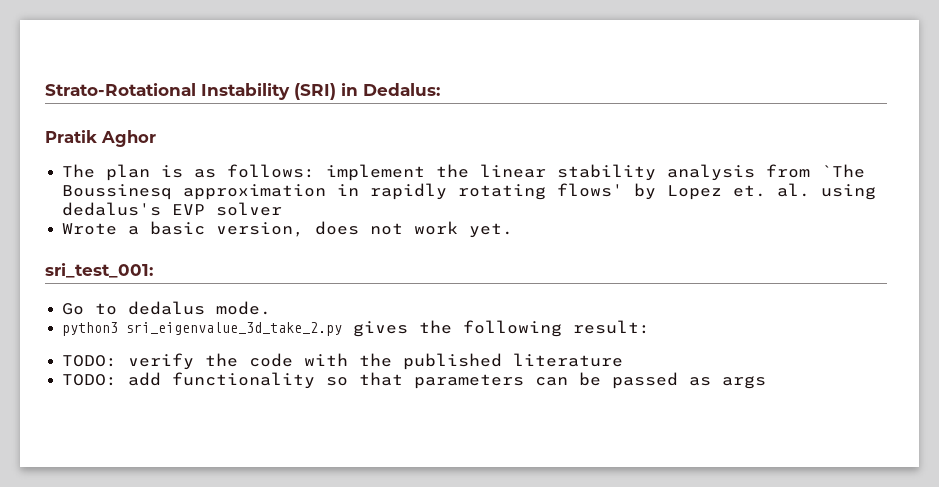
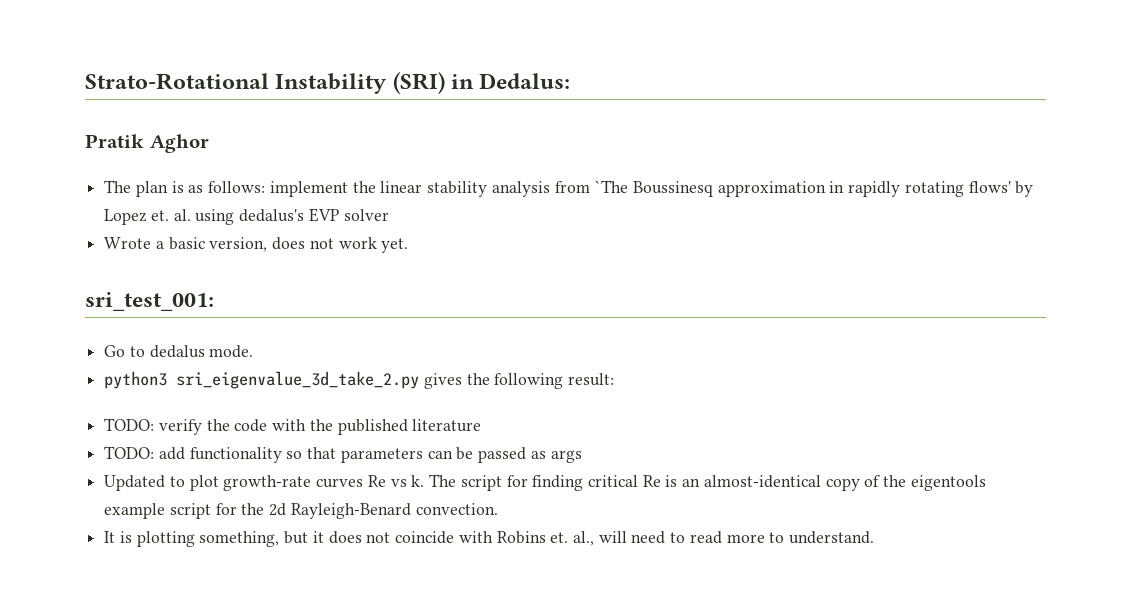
(767, 382) none -> [104,474,986,491] [104,503,498,519] [104,531,875,547] // Updated to plot growth-rate curves Re vs k. The script for finding critical Re is an almost-identical copy of the eigentools example script for the 2d Rayleigh-Benard convection. // It is plotting something, but it does not coincide with Robins et. al., will need to read more to understand.

